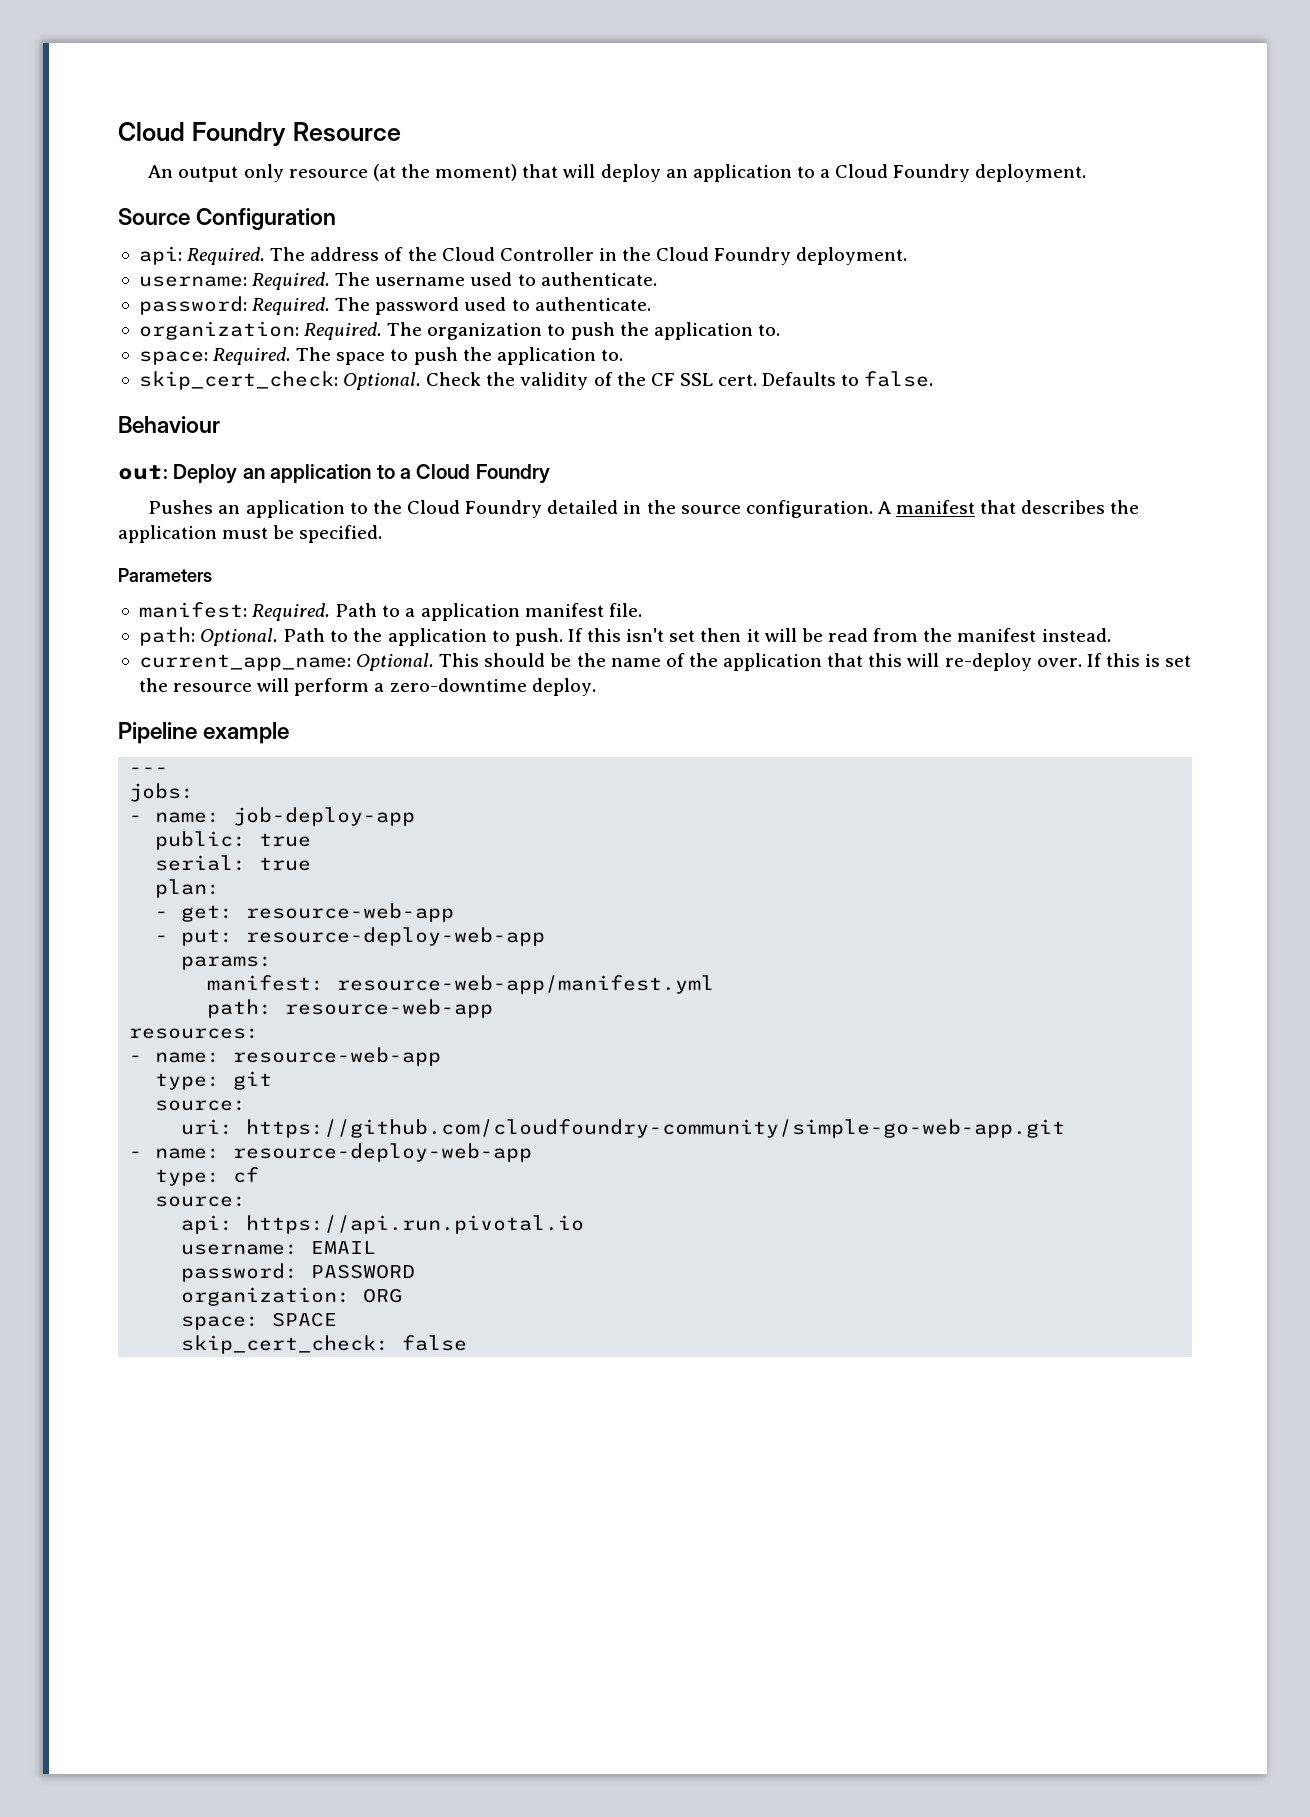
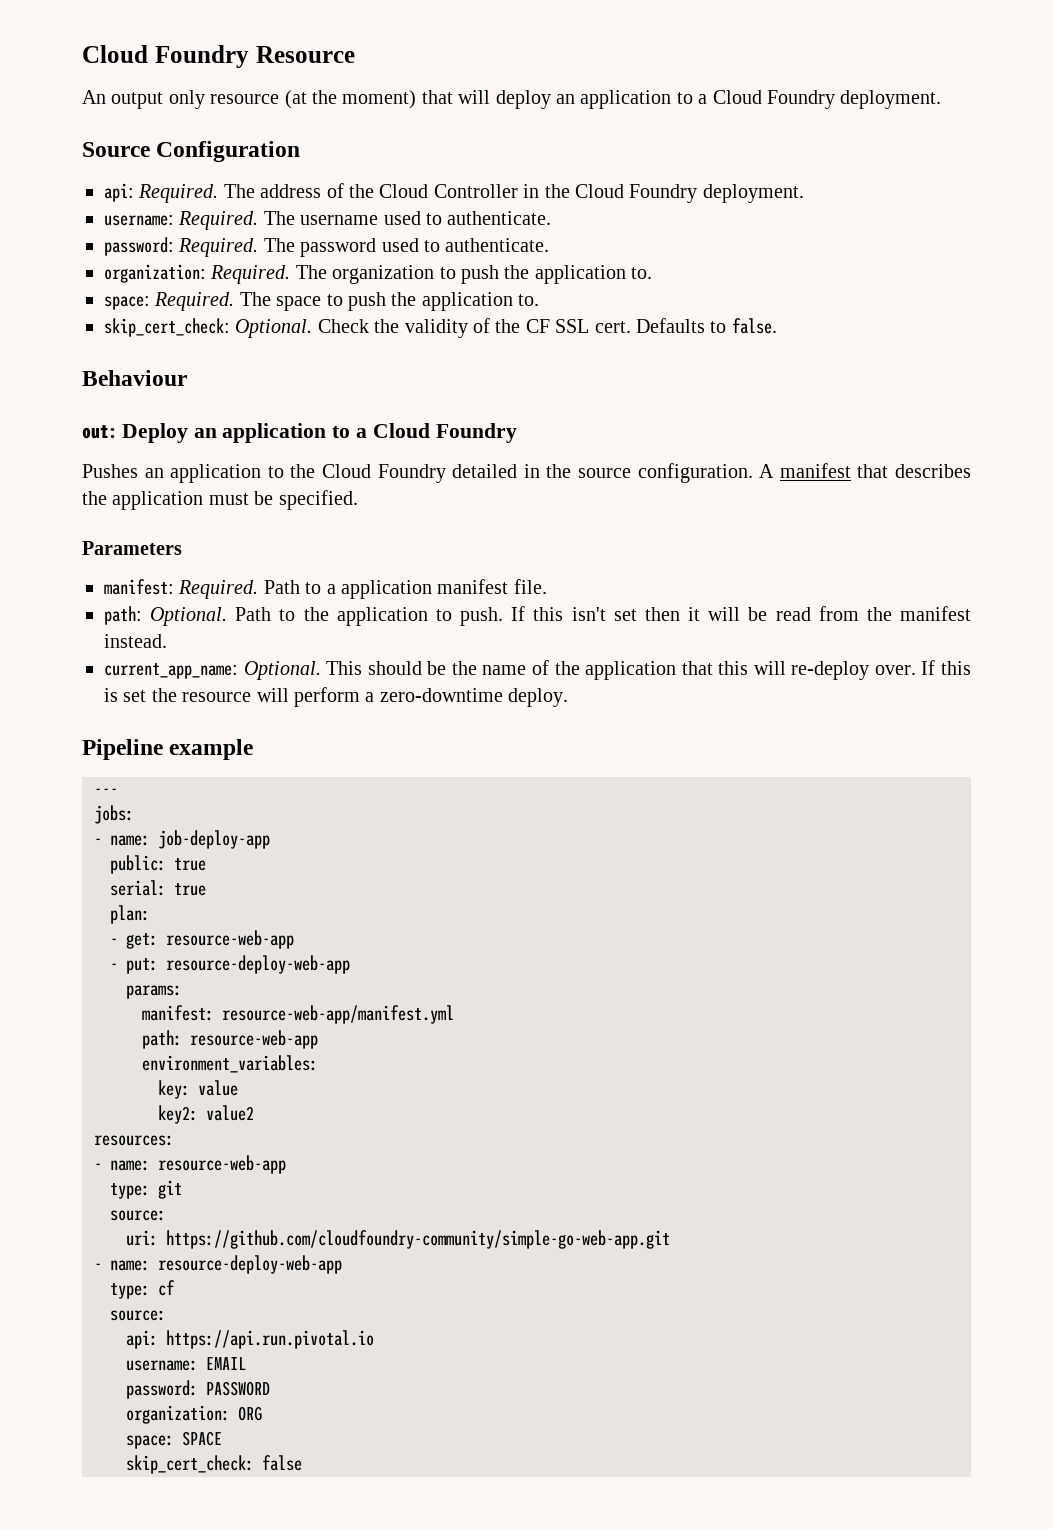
(494, 1008) none -> [142,1055,318,1073] [158,1080,238,1099] [158,1105,254,1124] // environment_variables: // key: value // key2: value2

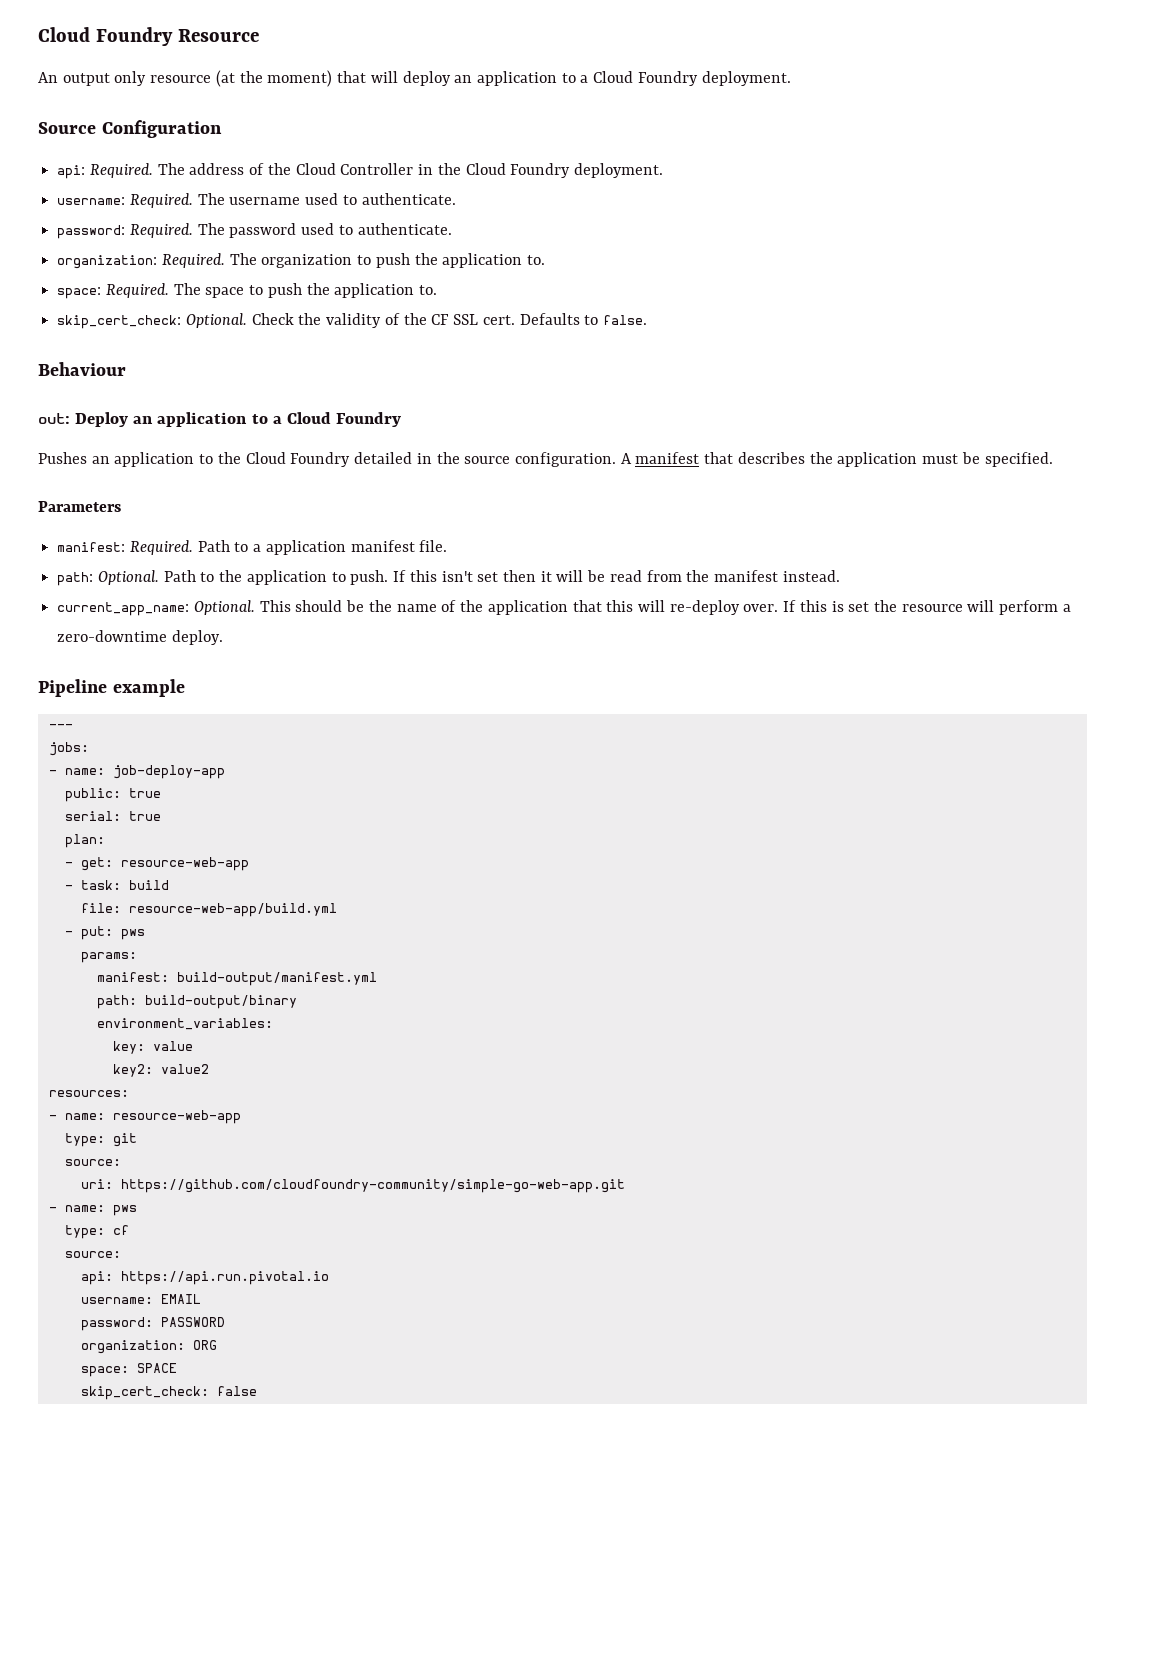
(294, 939) none -> [64,880,169,890] [80,903,337,917] // - task: build // file: resource-web-app/build.yml
[166,955,350,974] resource-deploy-web-app -> [120,929,145,940] pws
[222,1005,454,1024] [142,1030,318,1049] resource-web-app/manifest.yml // path: resource-web-app -> [176,972,377,986] [96,995,297,1009] build-output/manifest.yml // path: build-output/binary
[158,1255,342,1274] resource-deploy-web-app -> [112,1205,137,1216] pws

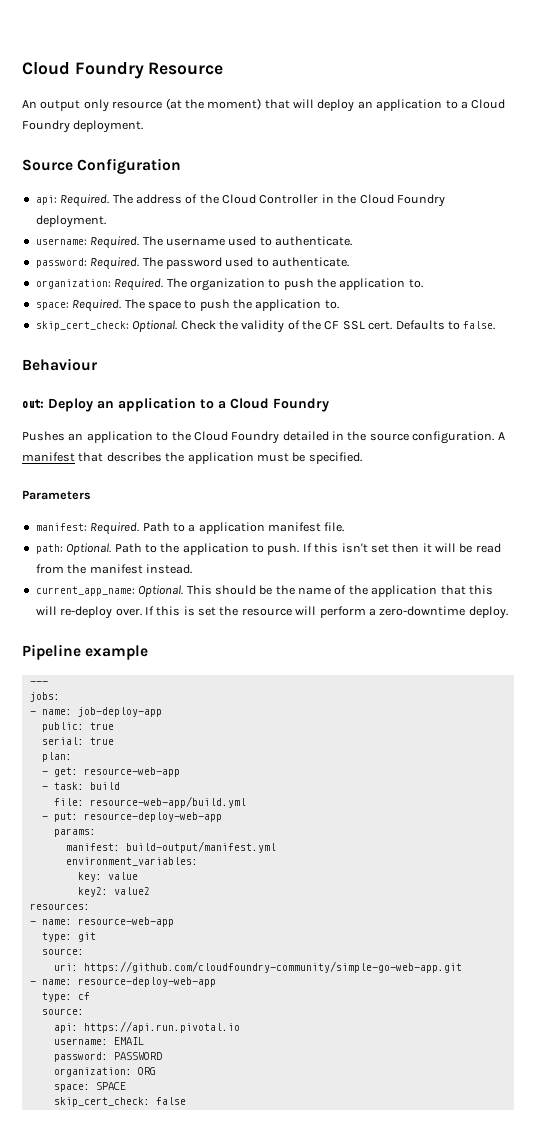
[120,929,145,940] pws -> [83,812,222,822] resource-deploy-web-app
[96,995,297,1009] // path: build-output/binary -> (276, 847) none
[112,1205,137,1216] pws -> [77,977,216,987] resource-deploy-web-app

